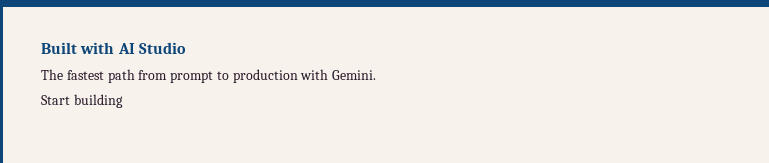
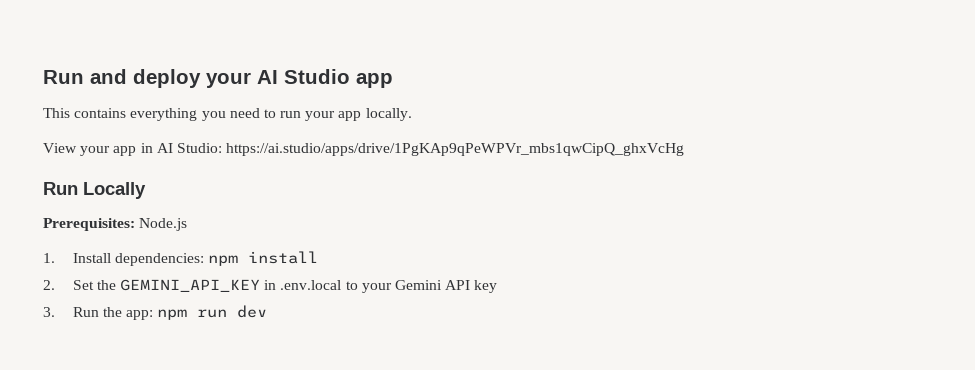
[41,42,186,54] [41,69,377,83] [41,94,123,108] Built with AI Studio // The fastest path from prompt to production with Gemini. // Start building -> [43,69,393,88] [43,108,412,121] [43,143,685,156] [43,182,146,199] [43,218,188,231] [43,251,319,266] [43,279,498,293] [43,305,268,320] Run and deploy your AI Studio app // This contains everything you need to run your app locally. // View your app in AI Studio: https://ai.studio/apps/drive/1PgKAp9qPeWPVr_mbs1qwCipQ_ghxVcHg // Run Locally // Prerequisites: Node.js // 1. Install dependencies: npm install // 2. Set the GEMINI_API_KEY in .env.local to your Gemini API key // 3. Run the app: npm run dev

